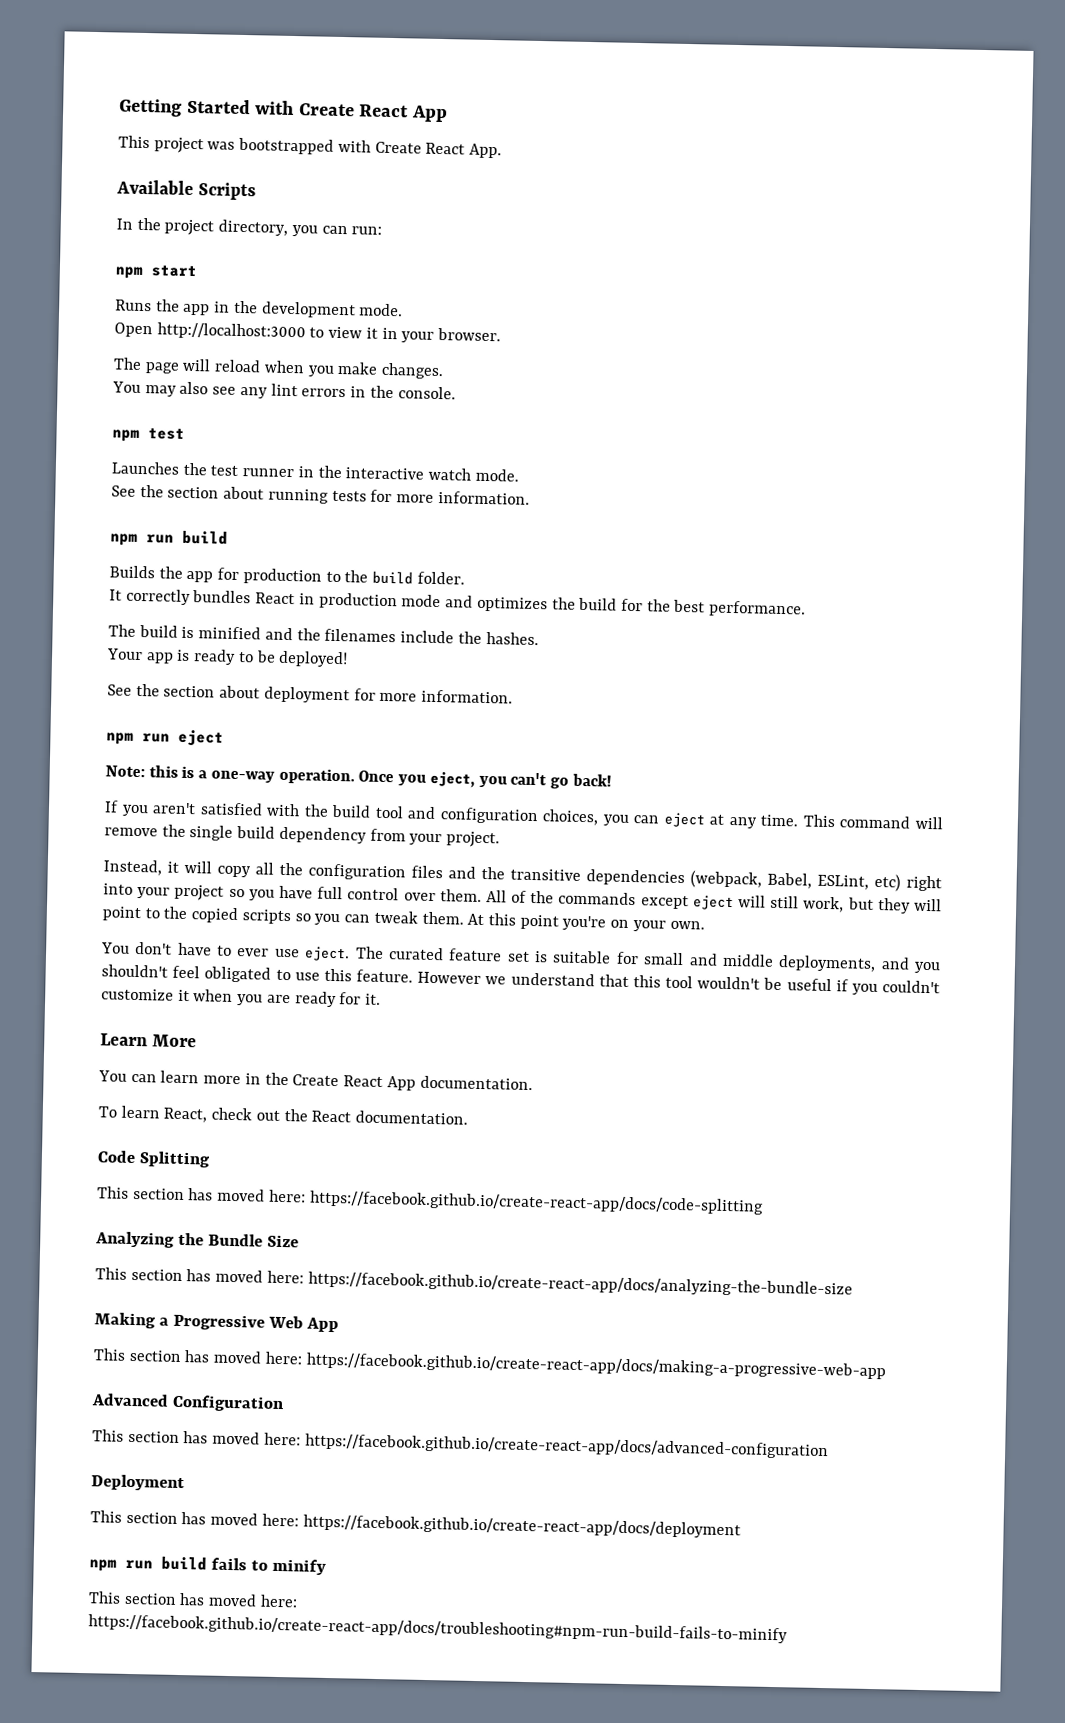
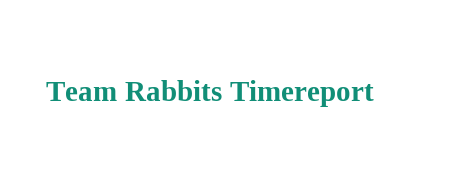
[119,98,448,123] [118,135,503,159] [116,179,257,201] [116,217,383,237] [115,265,197,279] [115,299,404,319] [114,322,502,343] [113,357,445,380] [112,381,456,400] [112,428,185,442] [111,461,519,482] [111,484,530,505] [110,530,228,546] [109,565,465,585] [109,588,807,618] [108,624,539,646] [107,648,349,668] [107,683,514,704] [106,729,224,746] [105,765,612,789] [104,800,943,830] [104,824,501,848] [103,859,942,892] [103,883,942,914] [102,906,705,932] [101,941,941,974] [101,964,940,996] [101,988,382,1008] [100,1033,198,1048] [98,1070,533,1091] [98,1105,469,1125] [97,1150,211,1168] [97,1186,764,1215] [95,1231,299,1248] [95,1267,853,1298] [94,1312,339,1333] [93,1348,886,1380] [91,1393,285,1413] [92,1429,829,1460] [91,1474,185,1492] [90,1510,741,1539] [89,1556,326,1575] [88,1591,298,1608] [88,1614,788,1644] Getting Started with Create React App // This project was bootstrapped with Create React App. // Available Scripts // In the project directory, you can run: // npm start // Runs the app in the development mode. // Open http://localhost:3000 to view it in your browser. // The page will reload when you make changes. // You may also see any lint errors in the console. // npm test // Launches the test runner in the interactive watch mode. // See the section about running tests for more information. // npm run build // Builds the app for production to the build folder. // It correctly bundles React in production mode and optimizes the build for the best performance. // The build is minified and the filenames include the hashes. // Your app is ready to be deployed! // See the section about deployment for more information. // npm run eject // Note: this is a one-way operation. Once you eject, you can't go back! // If you aren't satisfied with the build tool and configuration choices, you can eject at any time. This command will remove the single build dependency from your project. // Instead, it will copy all the configuration files and the transitive dependencies (webpack, Babel, ESLint, etc) right into your project so you have full control over them. All of the commands except eject will still work, but they will point to the copied scripts so you can tweak them. At this point you're on your own. // You don't have to ever use eject. The curated feature set is suitable for small and middle deployments, and you shouldn't feel obligated to use this feature. However we understand that this tool wouldn't be useful if you couldn't customize it when you are ready for it. // Learn More // You can learn more in the Create React App documentation. // To learn React, check out the React documentation. // Code Splitting // This section has moved here: https://facebook.github.io/create-react-app/docs/code-splitting // Analyzing the Bundle Size // This section has moved here: https://facebook.github.io/create-react-app/docs/analyzing-the-bundle-size // Making a Progressive Web App // This section has moved here: https://facebook.github.io/create-react-app/docs/making-a-progressive-web-app // Advanced Configuration // This section has moved here: https://facebook.github.io/create-react-app/docs/advanced-configuration // Deployment // This section has moved here: https://facebook.github.io/create-react-app/docs/deployment // npm run build fails to minify // This section has moved here: https://facebook.github.io/create-react-app/docs/troubleshooting#npm-run-build-fails-to-minify -> [46,80,374,107] Team Rabbits Timereport

